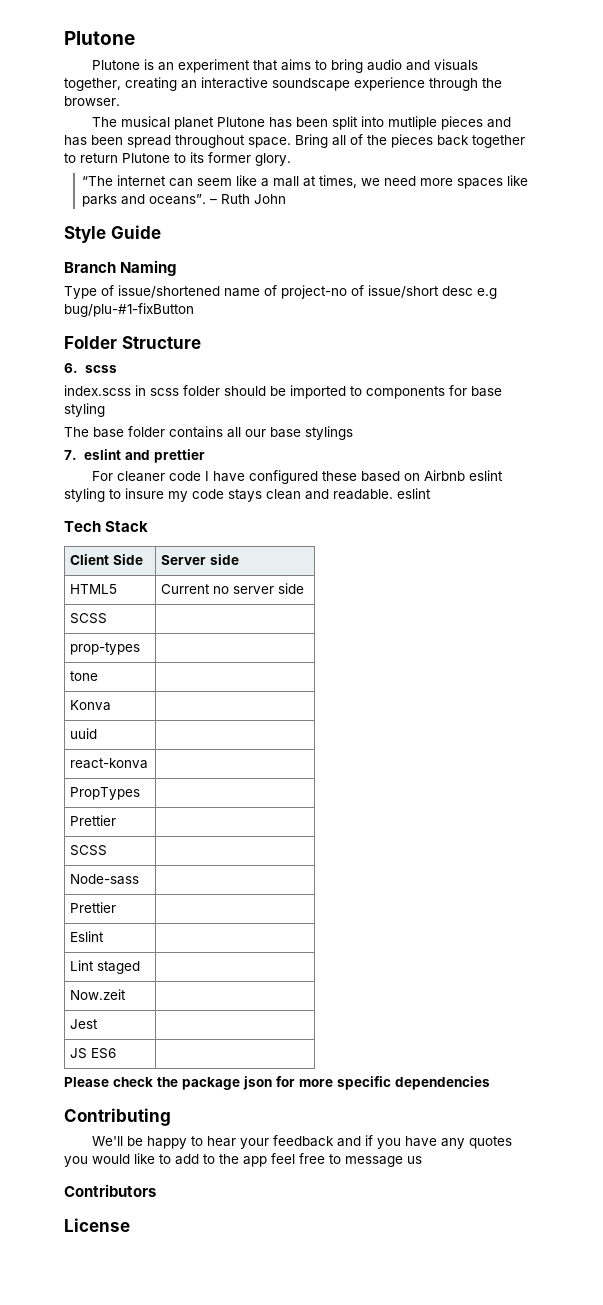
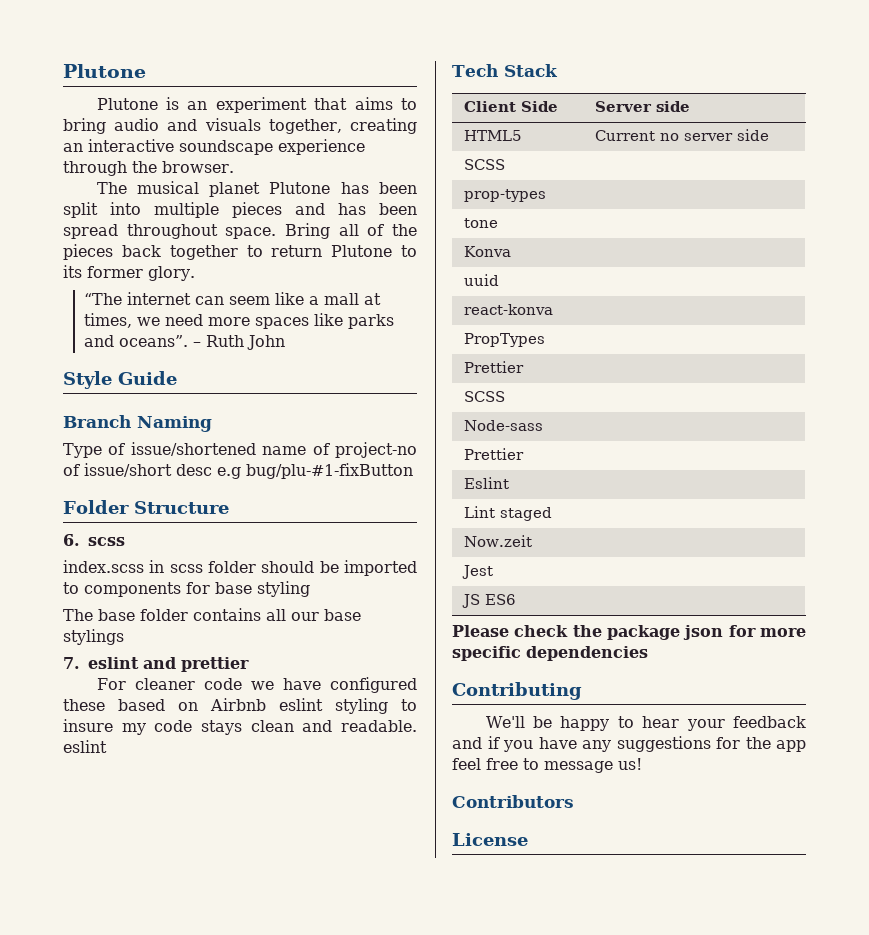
[387,116,437,130] mutliple -> [154,202,219,218] multiple
[204,471,209,481] I -> [250,681,274,690] we
[468,1136,512,1149] [64,1153,215,1167] quotes you would like to add to -> [616,736,740,752] suggestions for
[407,1156,422,1164] us -> [618,758,642,770] us!

